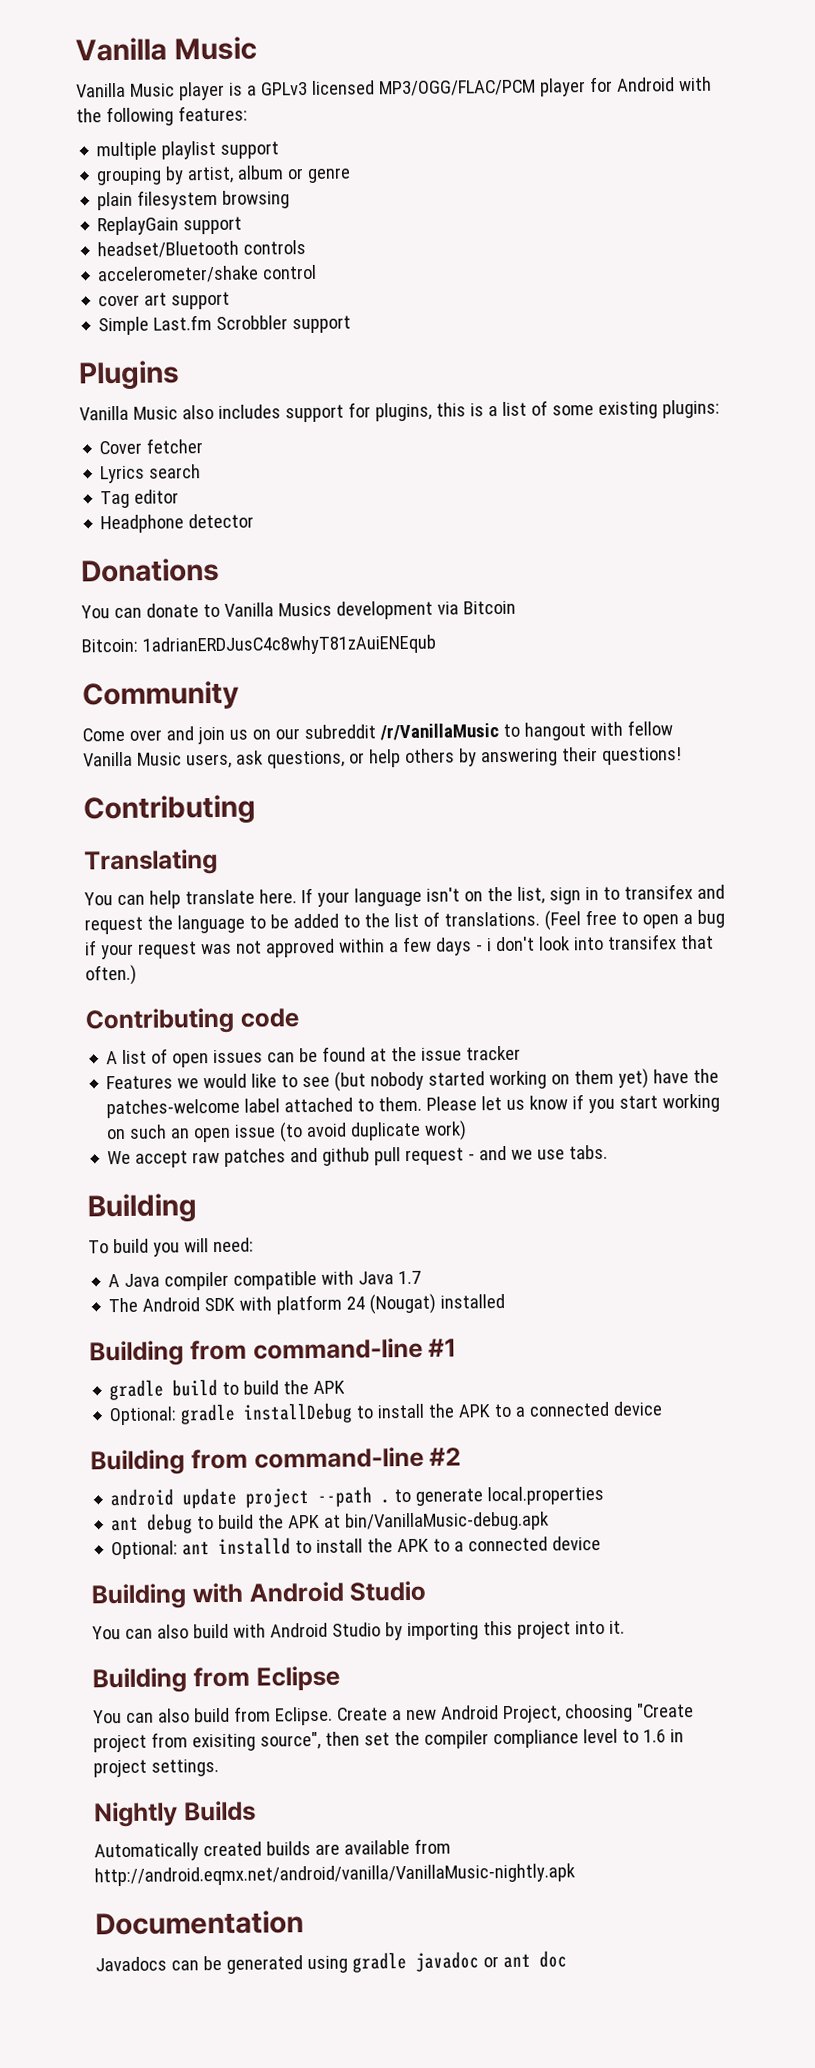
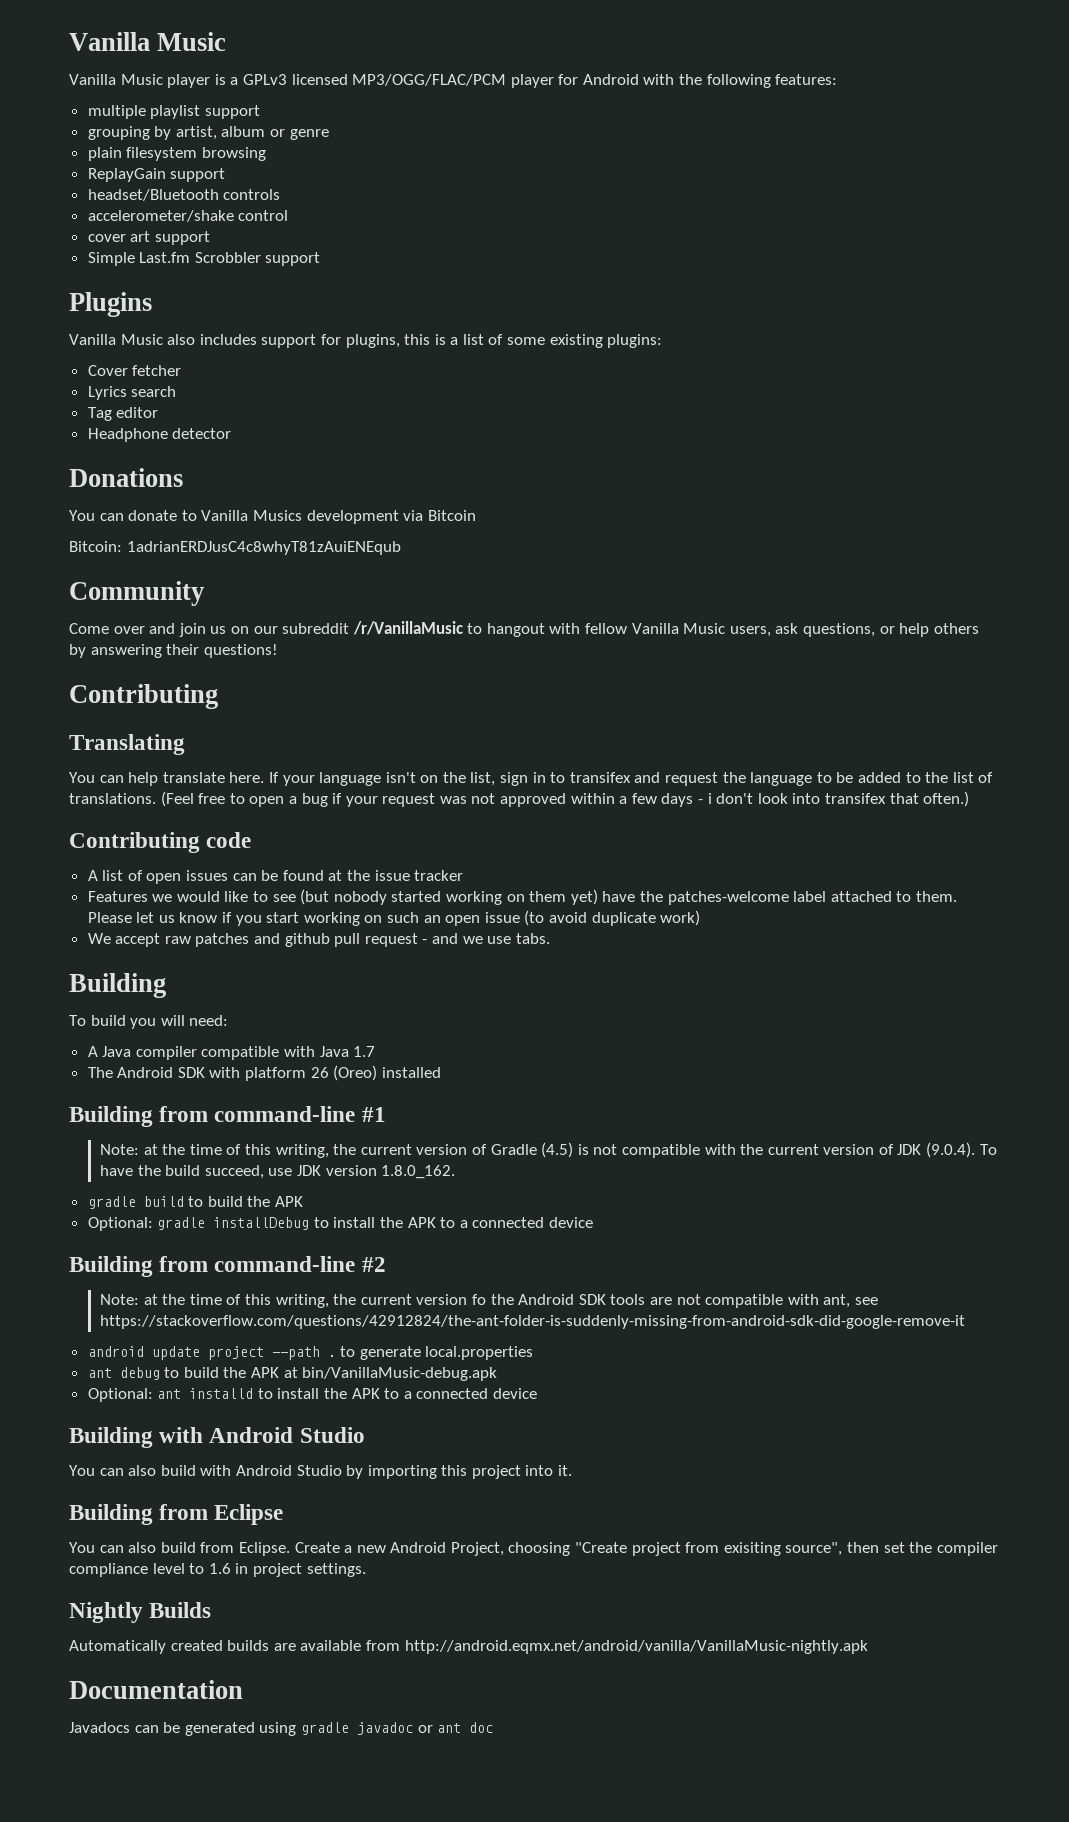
[346,1293,437,1315] 24 (Nougat) -> [310,1065,378,1081] 26 (Oreo)
(458, 1347) none -> [100,1142,997,1158] [100,1165,456,1179] // Note: at the time of this writing, the current version of Gradle (4.5) is not compatible with the current version of JDK (9.0.4). To have the build succeed, use JDK version 1.8.0_162.
(462, 1456) none -> [100,1294,878,1308] [100,1315,966,1329] // Note: at the time of this writing, the current version fo the Android SDK tools are not compatible with ant, see https://stackoverflow.com/questions/42912824/the-ant-folder-is-suddenly-missing-from-android-sdk-did-google-remove-it

